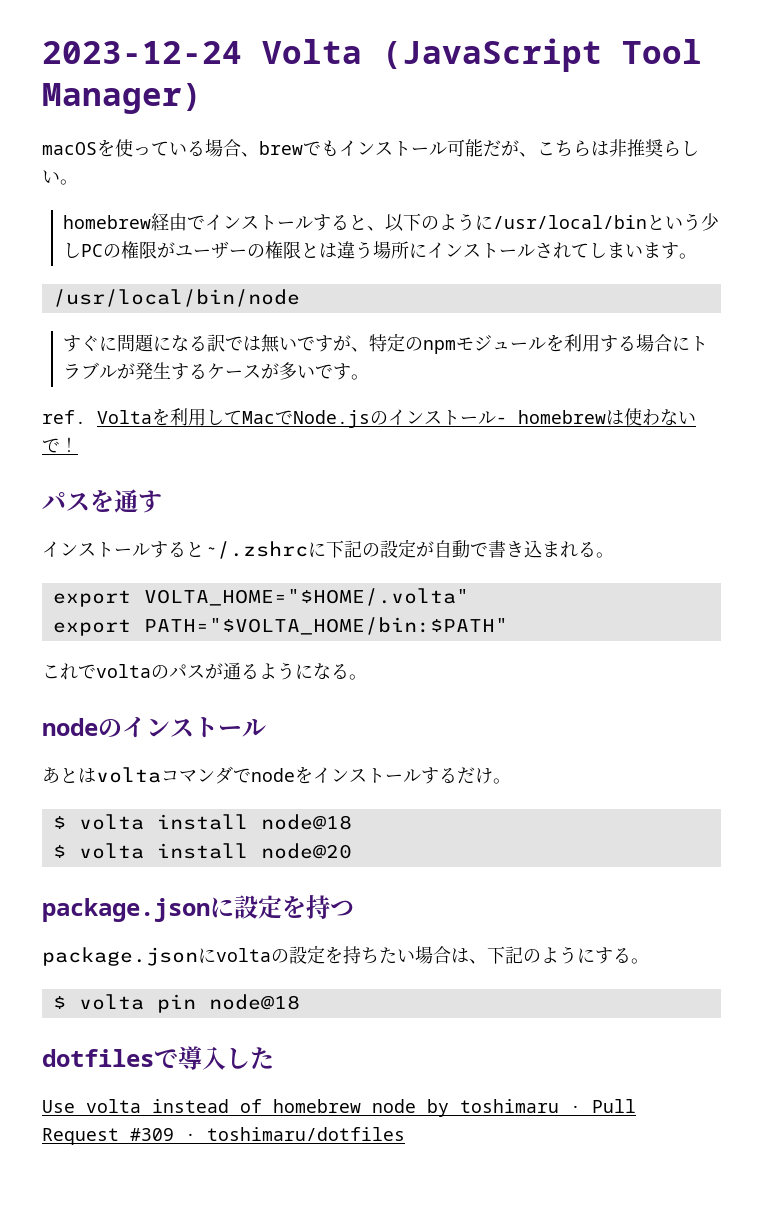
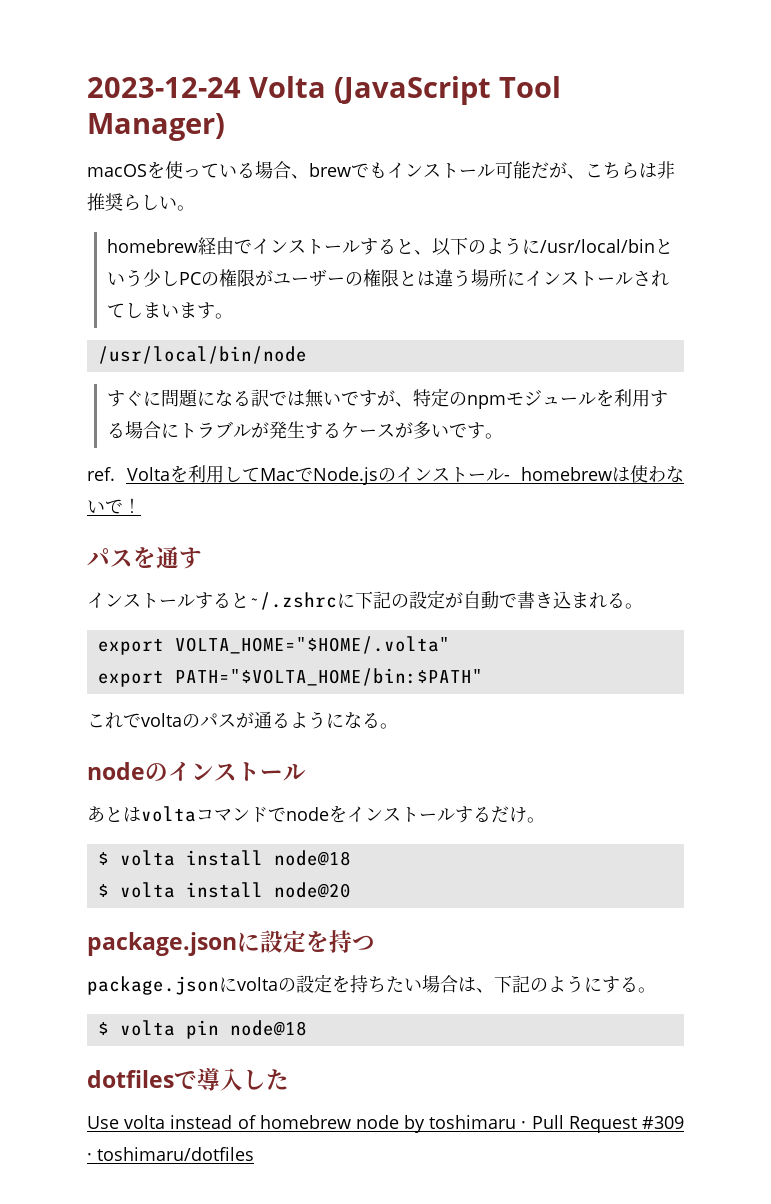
[215,766,233,784] ダ -> [250,807,268,823] ド

